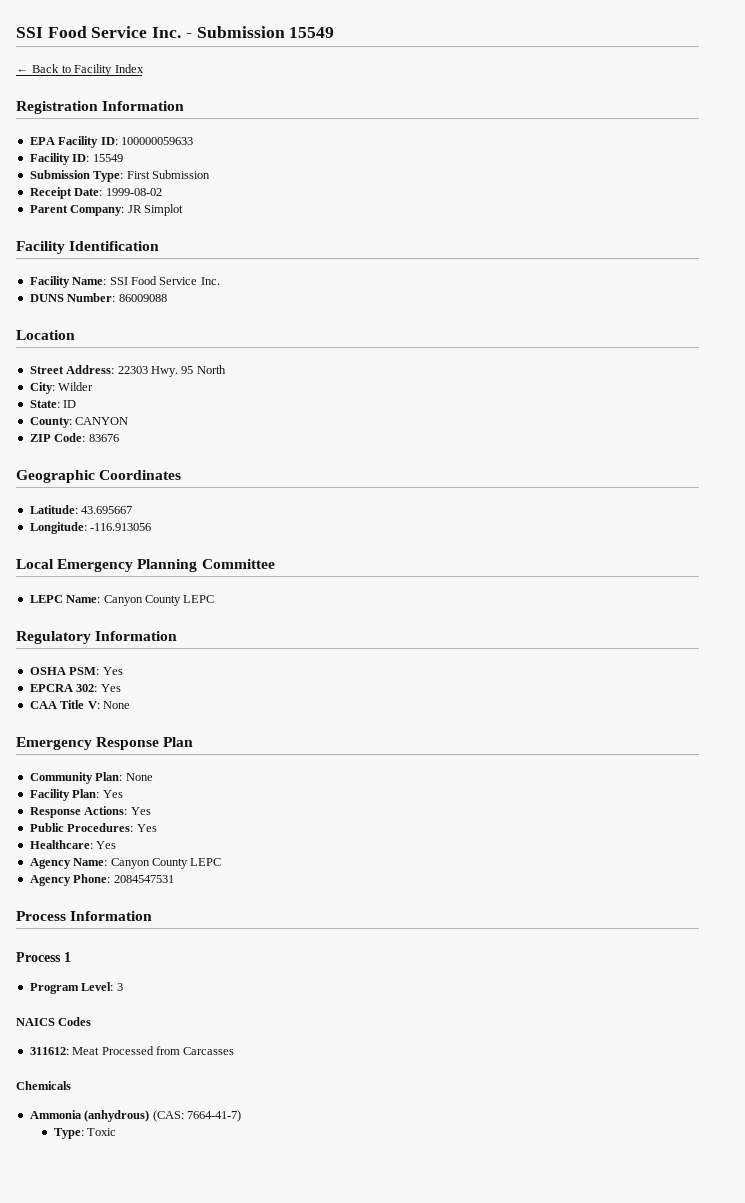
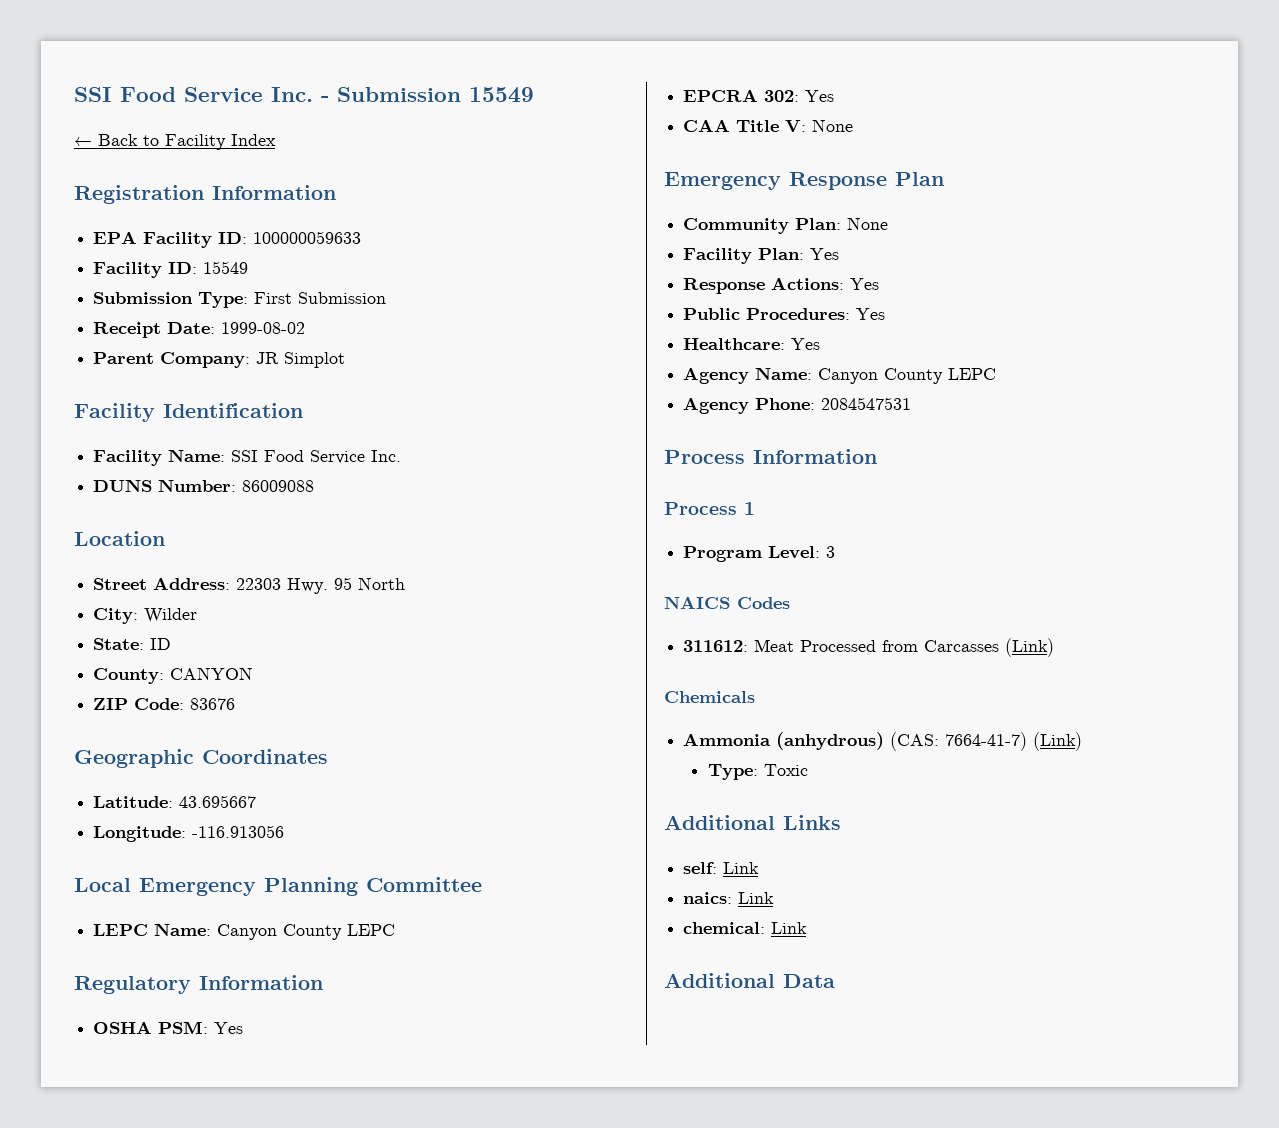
(235, 1051) none -> [1005,638,1055,657] (Link)
(241, 1116) none -> [1033,732,1083,751] (Link)
(117, 1132) none -> [664,815,841,830] [683,862,760,874] [683,892,775,904] [683,922,808,934] [664,973,835,988] // Additional Links // self: Link // naics: Link // chemical: Link // Additional Data

